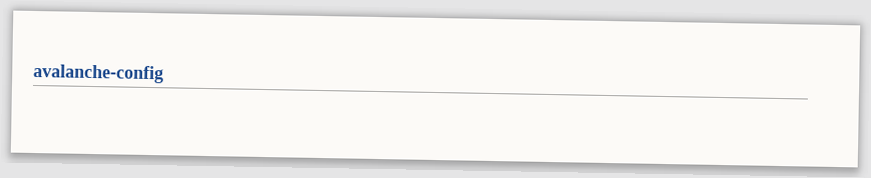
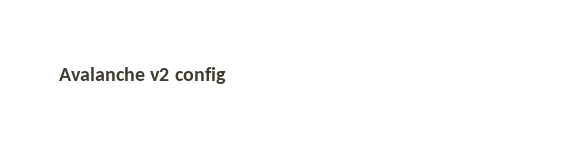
[33,63,164,84] avalanche-config -> [59,67,226,84] Avalanche v2 config

